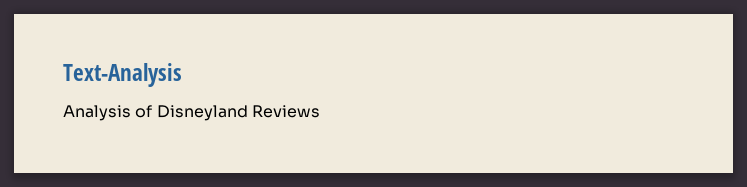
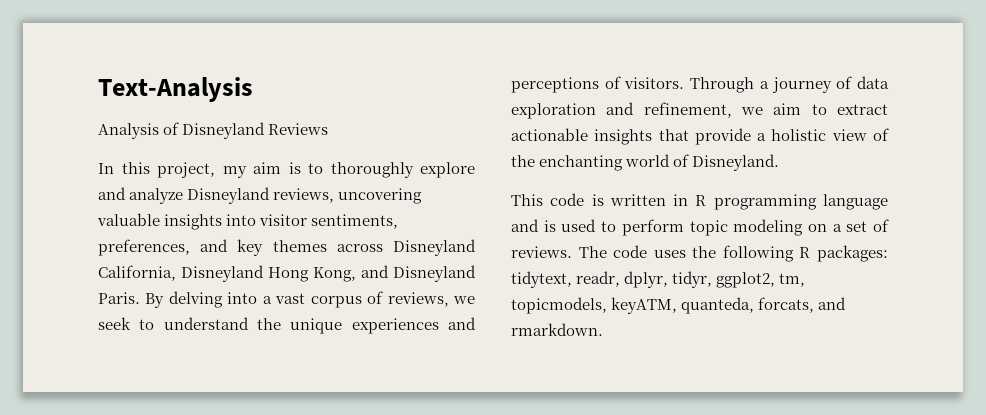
(320, 111) none -> [98,162,475,178] [98,187,423,204] [97,213,399,230] [98,239,476,256] [98,265,476,282] [98,291,476,308] [98,317,476,334] [511,76,889,93] [511,102,888,119] [511,128,889,145] [511,154,780,171] [511,193,888,210] [511,219,889,236] [511,245,888,262] [511,271,806,288] [511,297,847,314] [511,323,603,336] // In this project, my aim is to thoroughly explore and analyze Disneyland reviews, uncovering valuable insights into visitor sentiments, preferences, and key themes across Disneyland California, Disneyland Hong Kong, and Disneyland Paris. By delving into a vast corpus of reviews, we seek to understand the unique experiences and perceptions of visitors. Through a journey of data exploration and refinement, we aim to extract actionable insights that provide a holistic view of the enchanting world of Disneyland. // This code is written in R programming language and is used to perform topic modeling on a set of reviews. The code uses the following R packages: tidytext, readr, dplyr, tidyr, ggplot2, tm, topicmodels, keyATM, quanteda, forcats, and rmarkdown.

